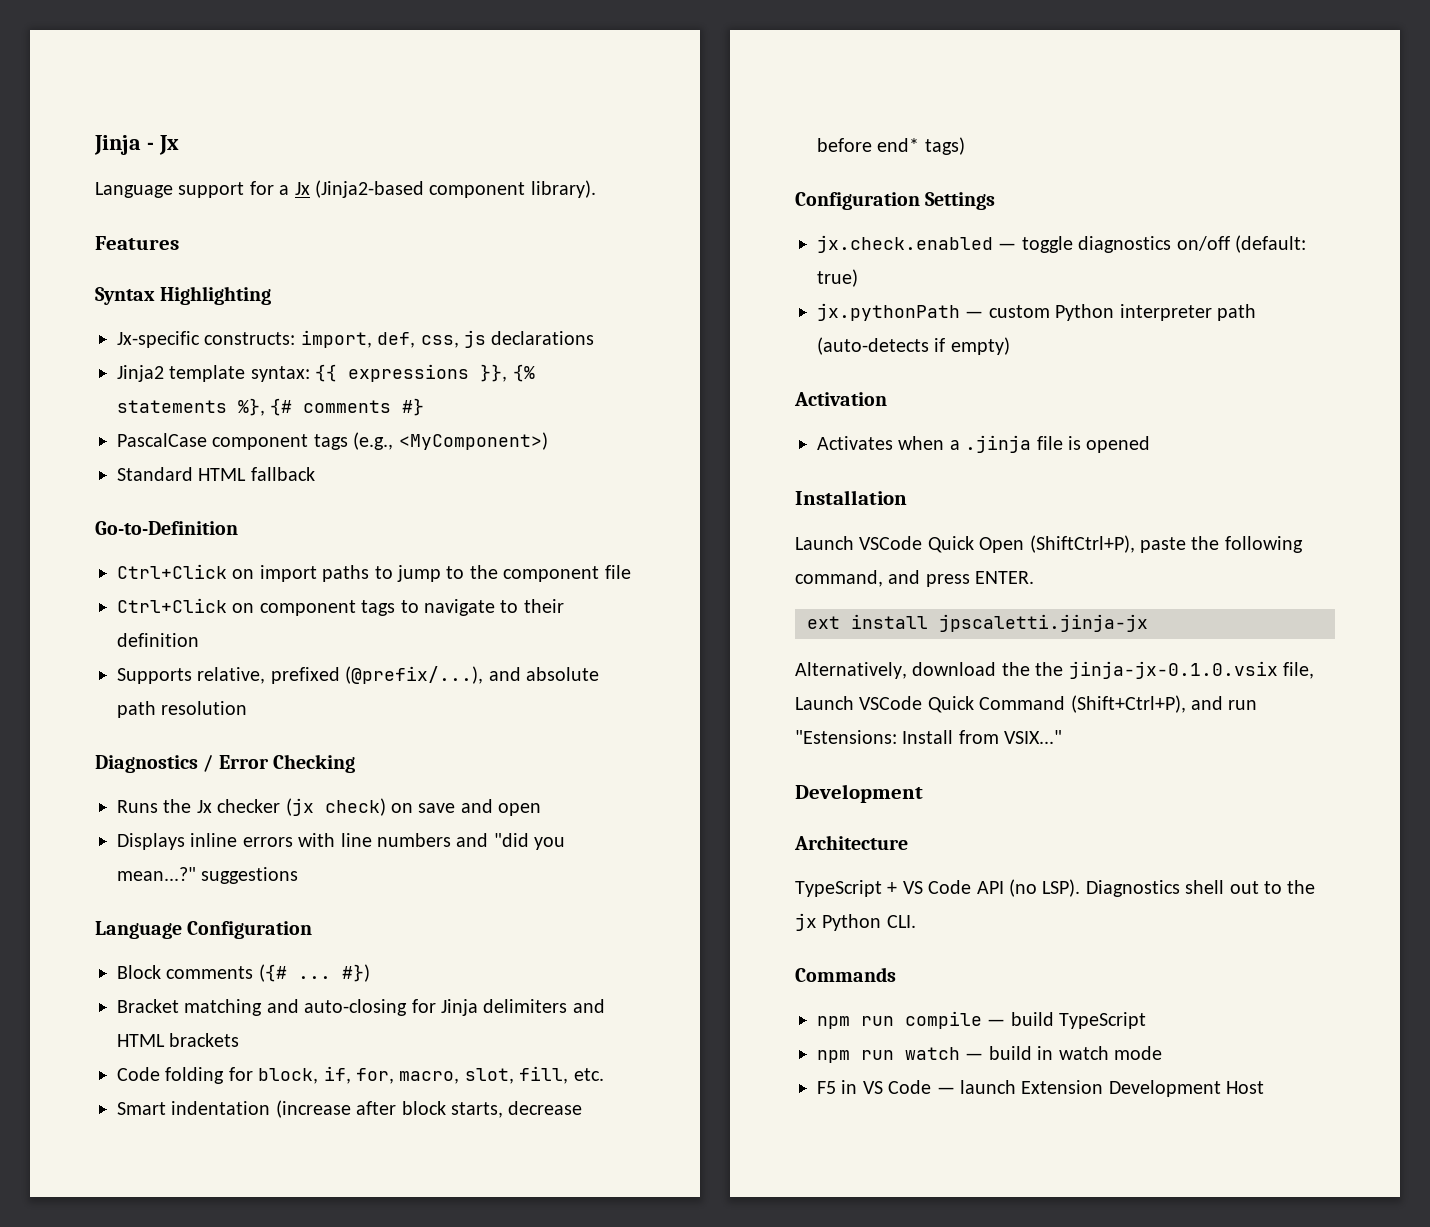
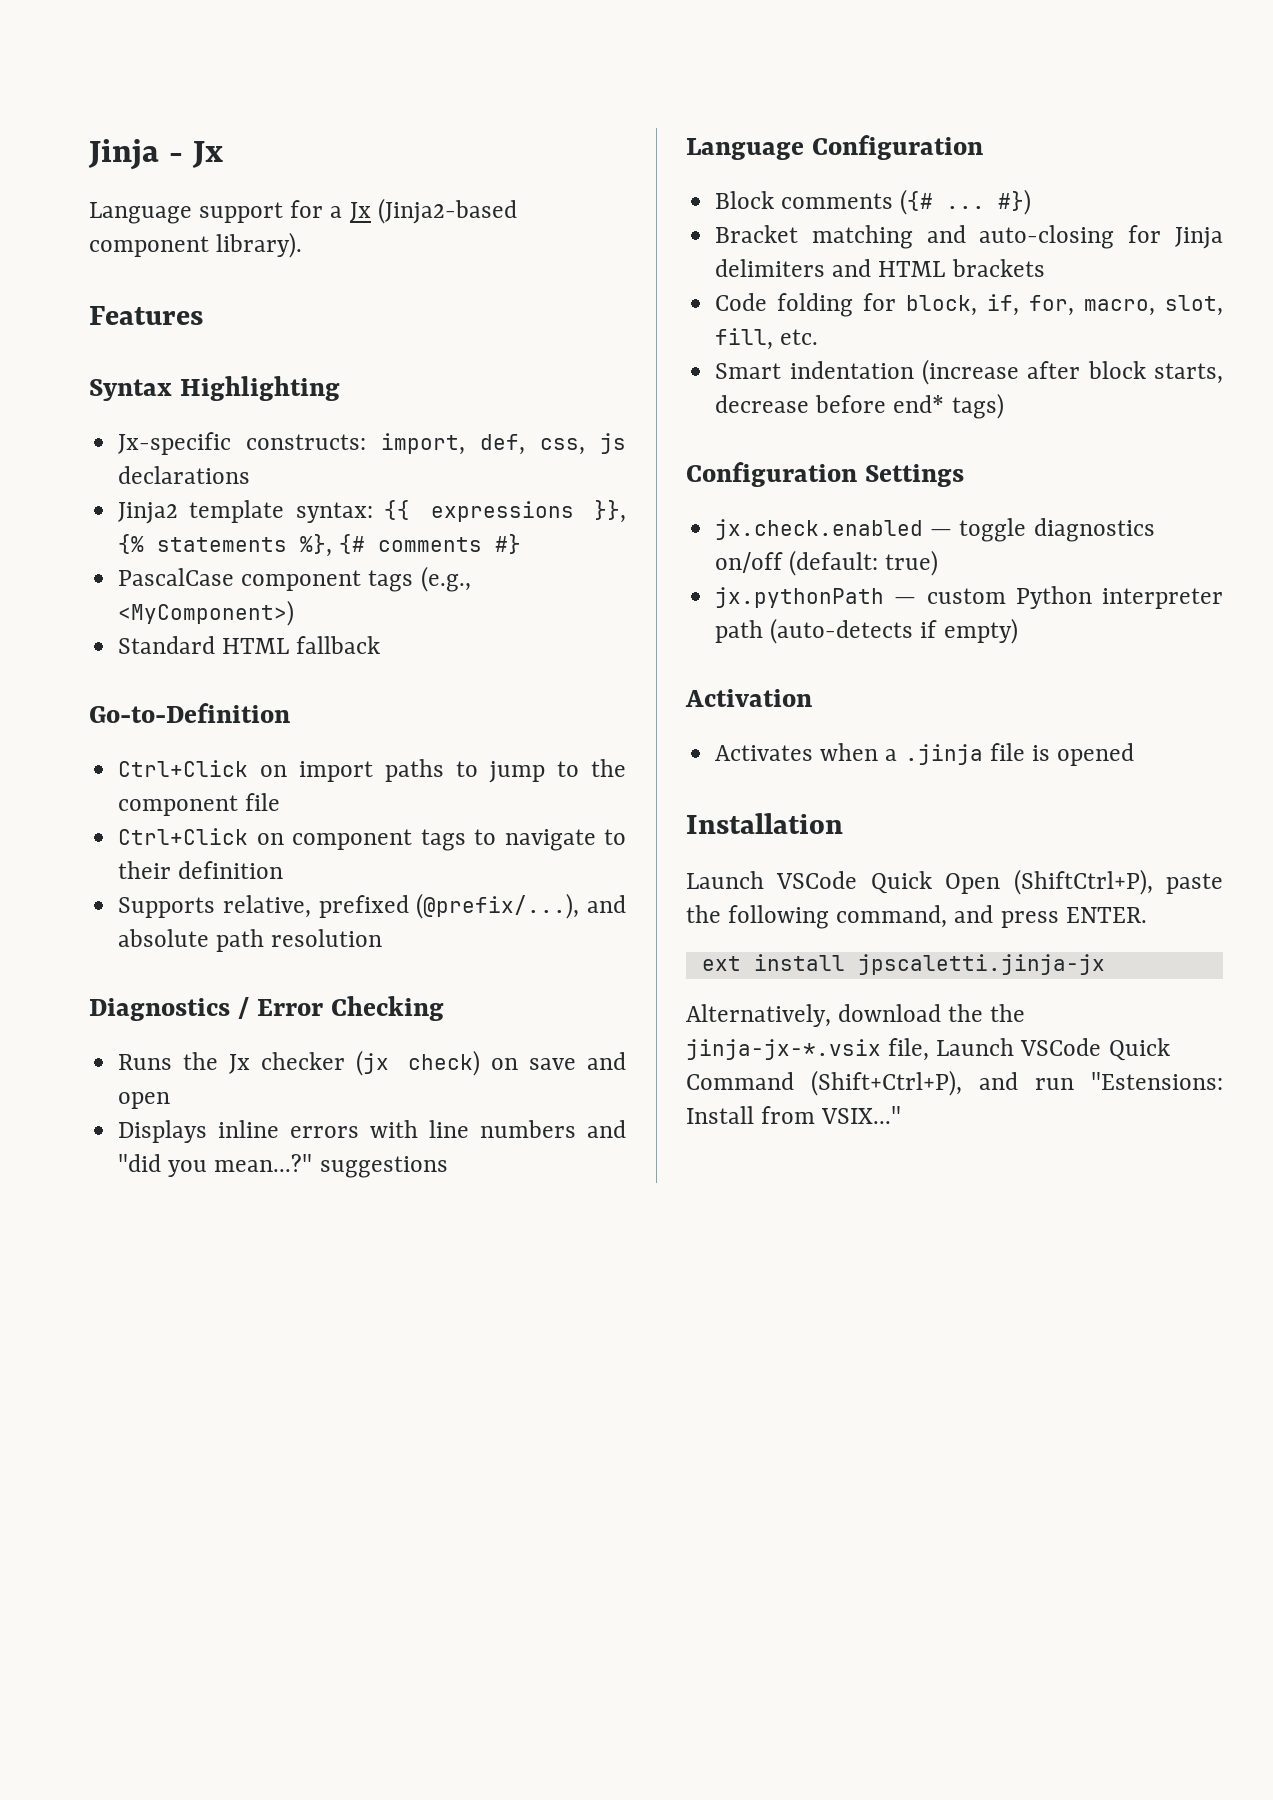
[1068,661,1278,679] jinja-jx-0.1.0.vsix -> [686,1039,881,1060] jinja-jx-*.vsix
[795,784,923,803] [794,835,908,850] [795,879,1316,897] [795,913,916,931] [795,967,896,982] [817,1011,1147,1029] [817,1046,1162,1063] [817,1080,1265,1097] // Development // Architecture // TypeScript + VS Code API (no LSP). Diagnostics shell out to the jx Python CLI. // Commands // npm run compile — build TypeScript // npm run watch — build in watch mode // F5 in VS Code — launch Extension Development Host -> (902, 1115) none

